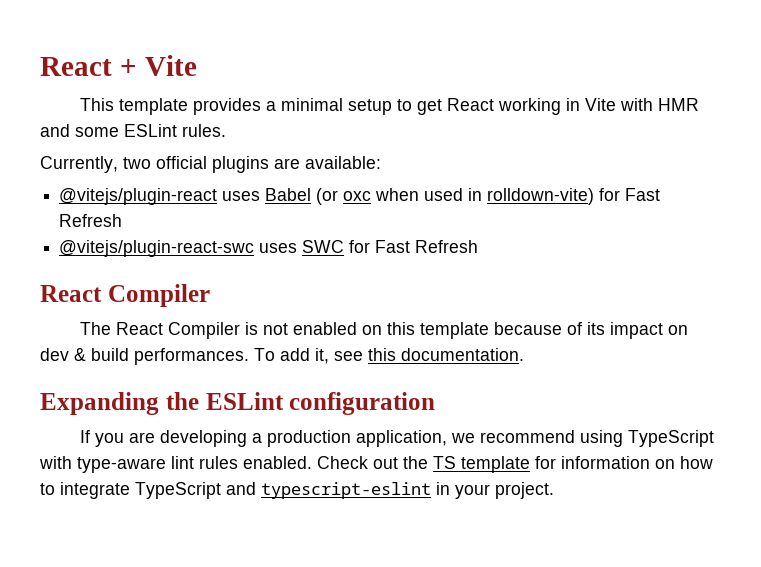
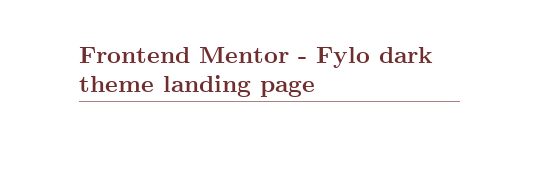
[40,55,197,76] [79,98,699,115] [40,124,226,137] [40,156,381,173] [59,188,661,205] [59,214,123,227] [59,240,479,257] [40,284,210,307] [79,322,688,339] [40,348,524,365] [40,392,436,415] [79,430,714,447] [39,456,713,473] [40,482,554,499] React + Vite // This template provides a minimal setup to get React working in Vite with HMR and some ESLint rules. // Currently, two official plugins are available: // @vitejs/plugin-react uses Babel (or oxc when used in rolldown-vite) for Fast Refresh // @vitejs/plugin-react-swc uses SWC for Fast Refresh // React Compiler // The React Compiler is not enabled on this template because of its impact on dev & build performances. To add it, see this documentation. // Expanding the ESLint configuration // If you are developing a production application, we recommend using TypeScript with type-aware lint rules enabled. Check out the TS template for information on how to integrate TypeScript and typescript-eslint in your project. -> [79,47,433,68] [79,75,315,97] Frontend Mentor - Fylo dark theme landing page

